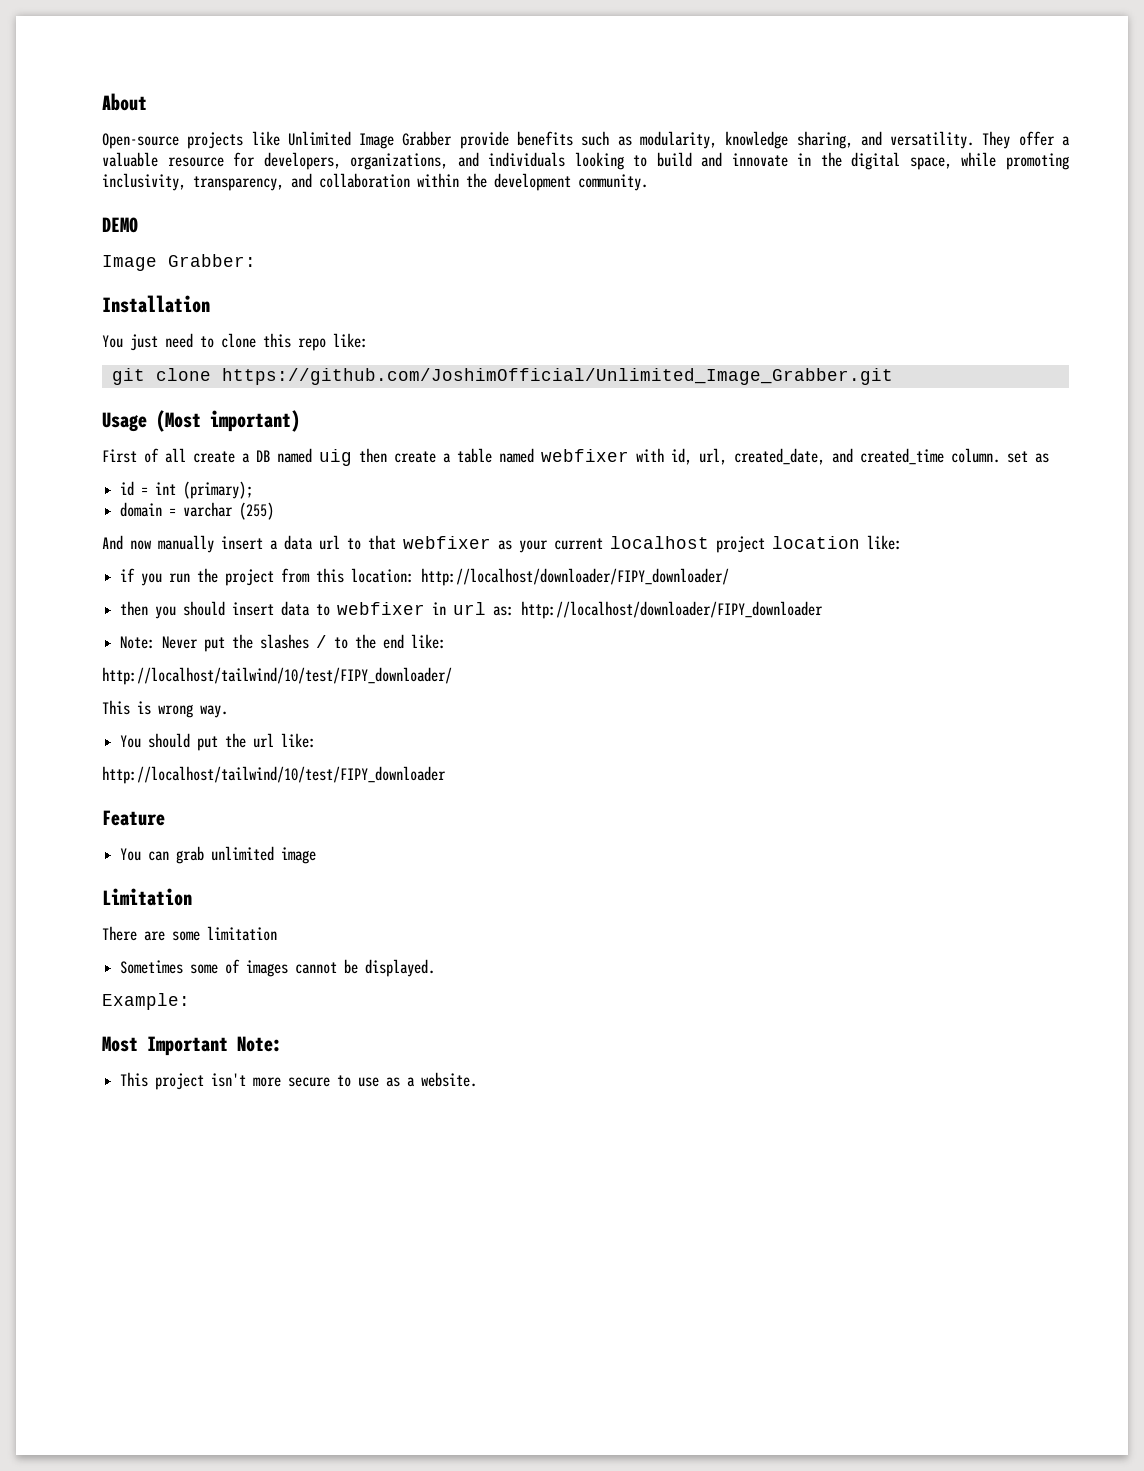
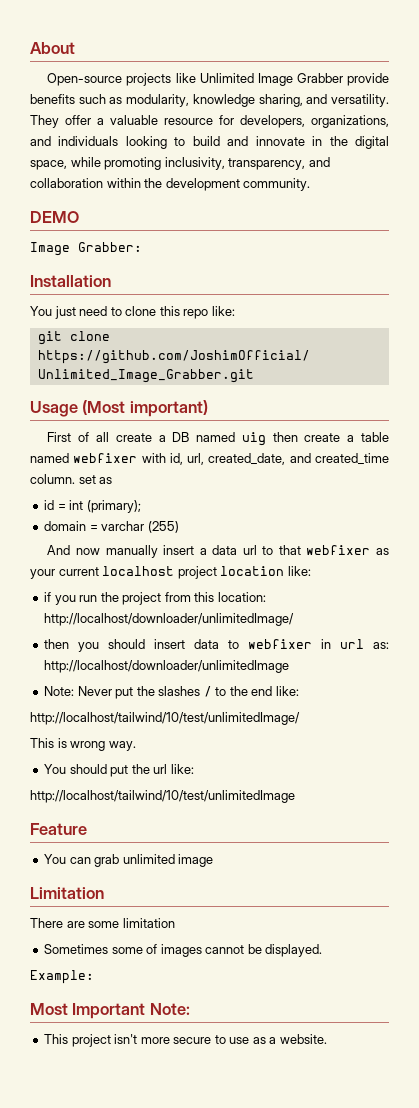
[421,568,730,586] http://localhost/downloader/FIPY_downloader/ -> [44,613,295,626] http://localhost/downloader/unlimitedImage/
[521,601,824,619] http://localhost/downloader/FIPY_downloader -> [44,660,290,673] http://localhost/downloader/unlimitedImage
[102,667,452,685] http://localhost/tailwind/10/test/FIPY_downloader/ -> [30,712,300,725] http://localhost/tailwind/10/test/unlimitedImage/
[102,766,446,784] http://localhost/tailwind/10/test/FIPY_downloader -> [30,790,295,803] http://localhost/tailwind/10/test/unlimitedImage

